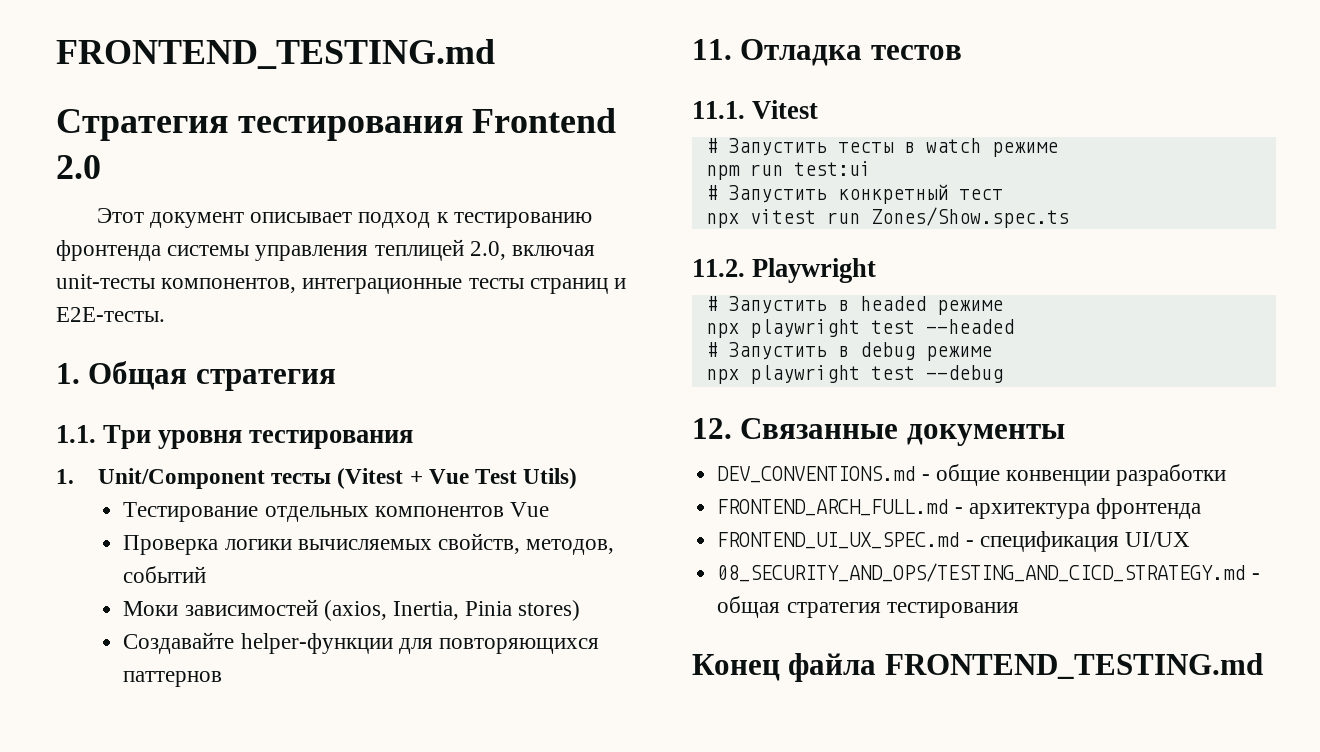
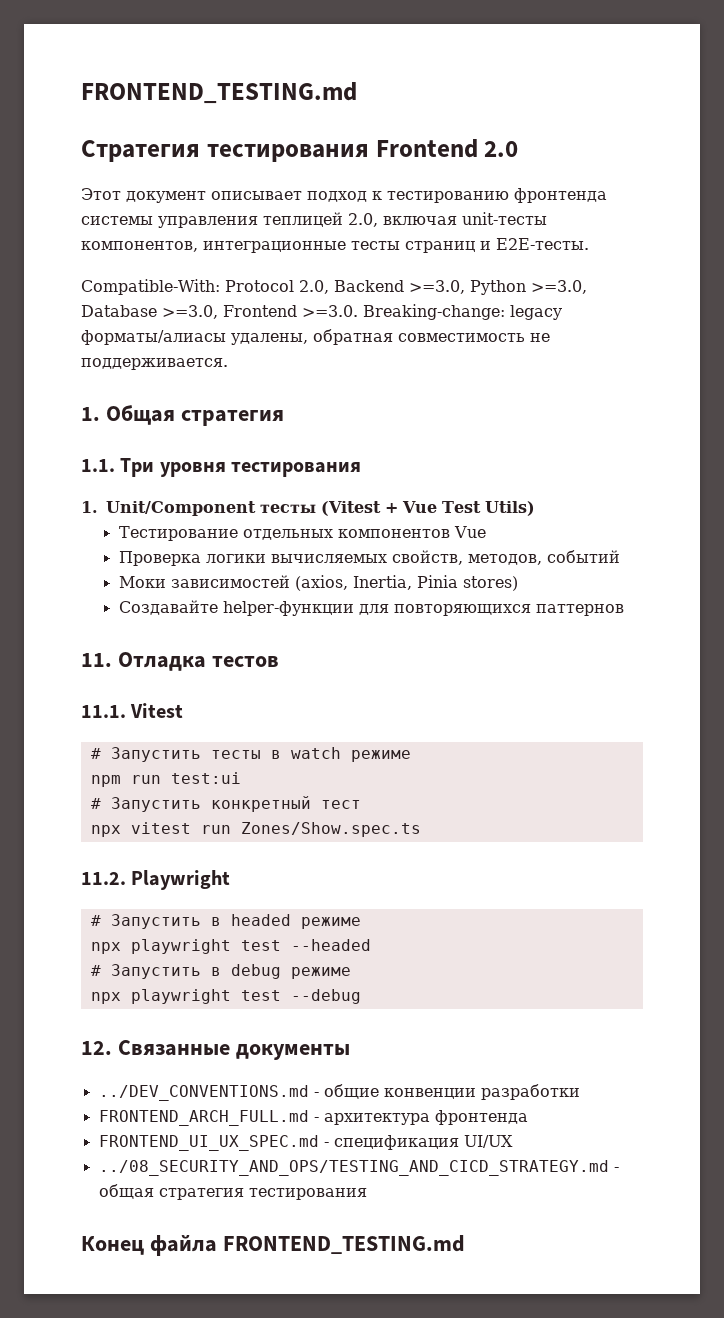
(165, 314) none -> [81,279,587,295] [81,304,562,320] [81,329,550,345] [81,358,228,370] // Compatible-With: Protocol 2.0, Backend >=3.0, Python >=3.0, Database >=3.0, Frontend >=3.0. Breaking-change: legacy форматы/алиасы удалены, обратная совместимость не поддерживается.
[717,466,916,483] DEV_CONVENTIONS.md -> [98,1085,309,1101] ../DEV_CONVENTIONS.md
[717,563,1246,582] 08_SECURITY_AND_OPS/TESTING_AND_CICD_STRATEGY.md -> [98,1160,609,1176] ../08_SECURITY_AND_OPS/TESTING_AND_CICD_STRATEGY.md

